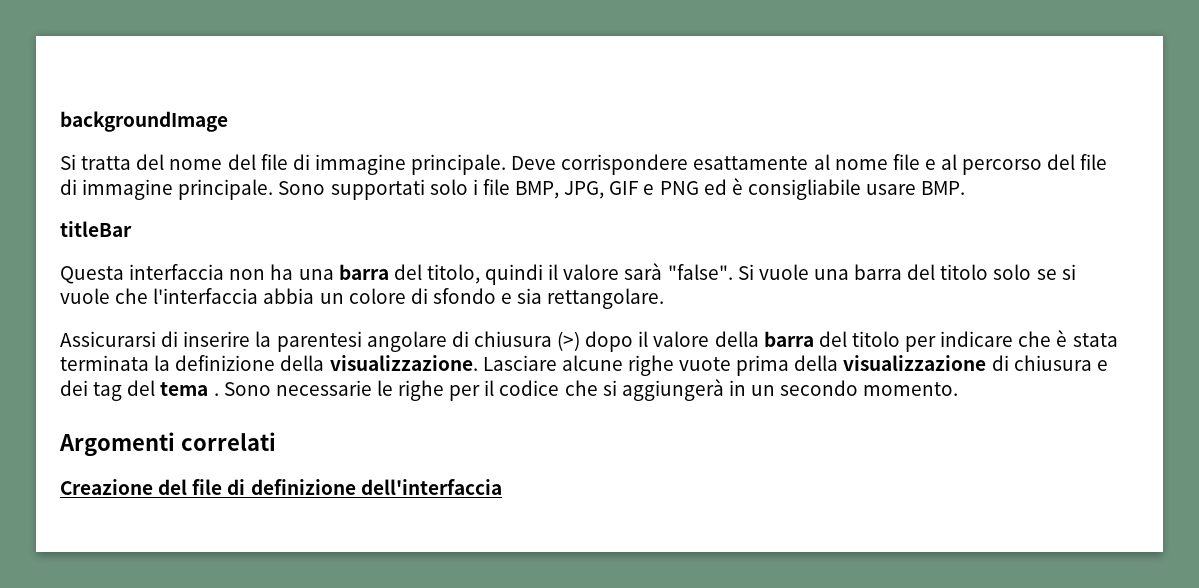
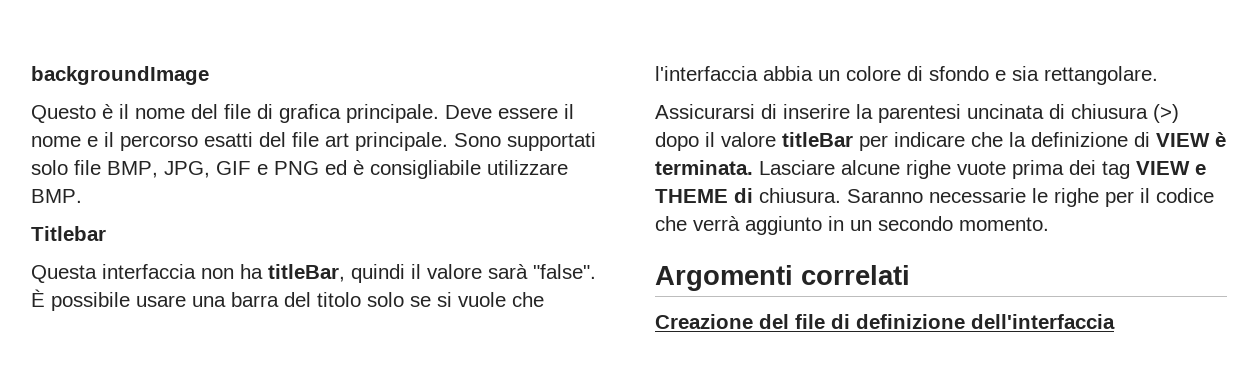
[60,154,165,170] Si tratta del -> [31,104,129,123] Questo è il
[314,154,406,175] immagine -> [279,104,341,123] grafica
[561,154,1108,175] [60,179,174,200] corrispondere esattamente al nome file e al percorso del file di immagine -> [498,104,574,119] [31,132,349,151] essere il nome e il percorso esatti del file art
[472,179,478,195] i -> (68, 167) none
[866,184,917,195] usare -> [487,160,568,175] utilizzare
[60,221,132,237] titleBar -> [31,226,106,241] Titlebar
[298,264,480,284] una barra del titolo, -> [268,264,345,282] titleBar,
[737,264,809,280] Si vuole -> [31,289,186,311] È possibile usare
[366,331,447,352] angolare -> [967,104,1044,119] uncinata
[714,330,1118,352] [60,355,478,371] della barra del titolo per indicare che è stata terminata la definizione della visualizzazione. -> [782,132,1226,151] [655,160,753,175] titleBar per indicare che la definizione di VIEW è terminata.
[794,355,1108,371] [60,380,271,401] della visualizzazione di chiusura e dei tag del tema . Sono -> [1069,160,1206,179] [655,188,923,203] dei tag VIEW e THEME di chiusura. Saranno
[602,379,724,401] si aggiungerà -> [693,216,822,235] verrà aggiunto

